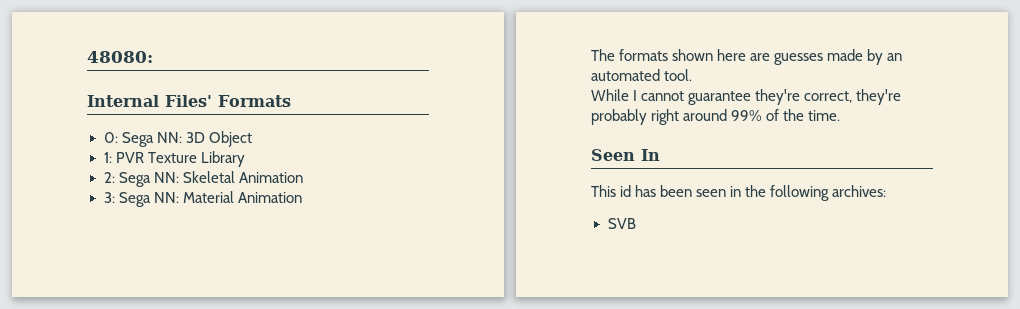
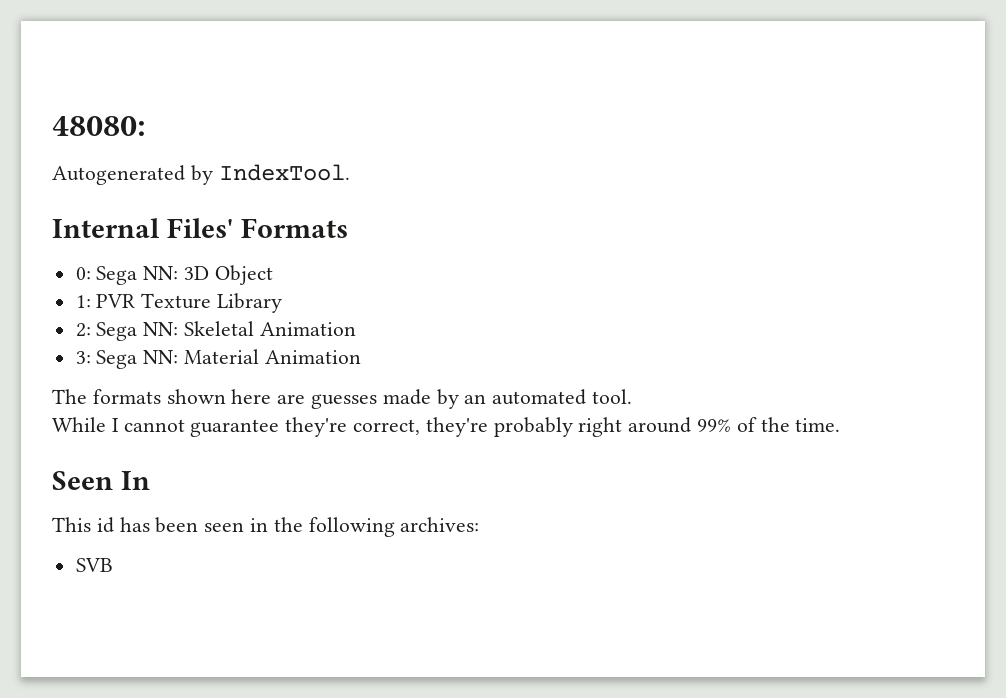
(153, 57) none -> [52,164,350,185] // Autogenerated by IndexTool.

